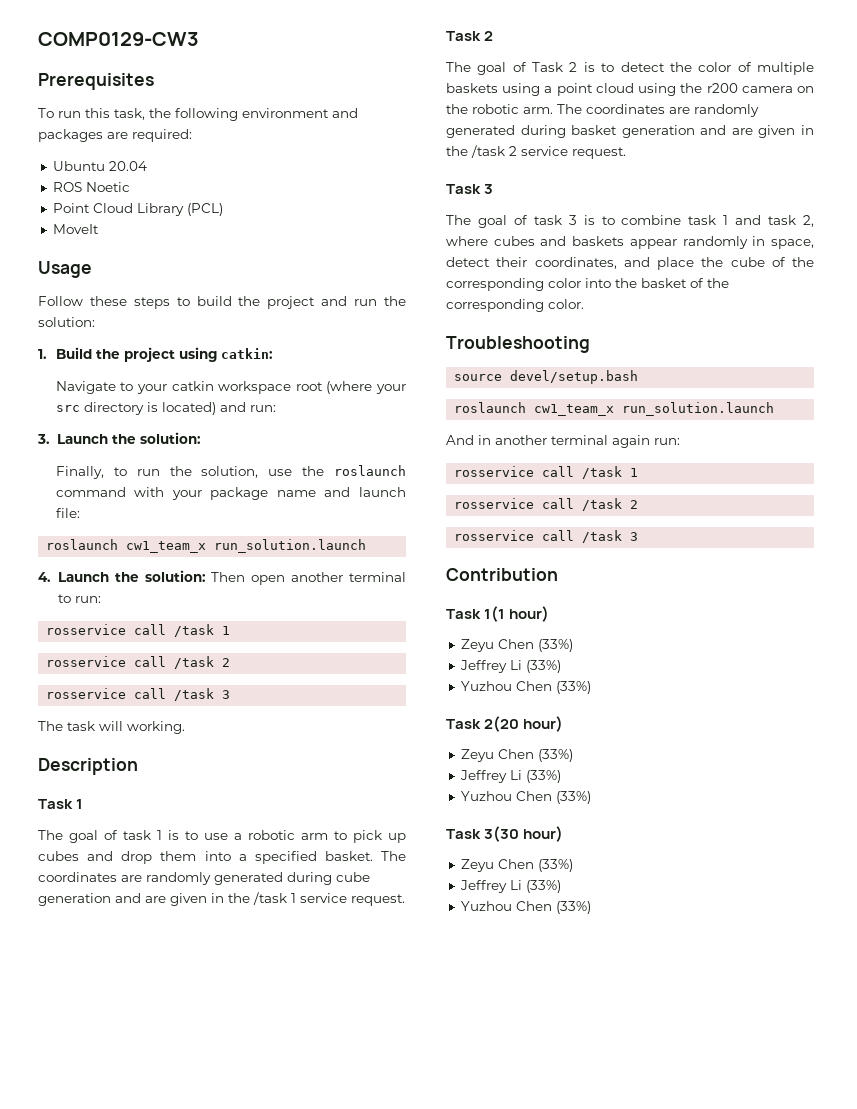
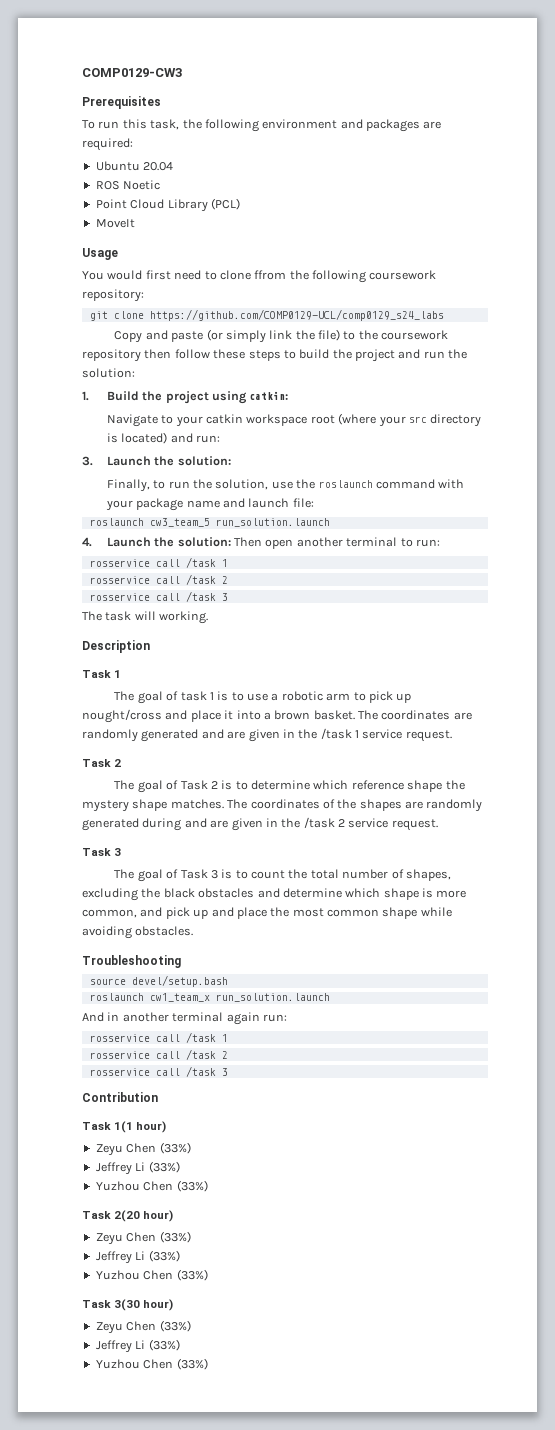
[38,296,83,306] Follow -> [82,270,437,283] [82,289,144,302] [89,309,444,321] [114,329,449,343] [82,349,210,362] You would first need to clone ffrom the following coursework repository: // git clone https://github.com/COMP0129-UCL/comp0129_s24_labs // Copy and paste (or simply link the file) to the coursework repository then follow
[126,541,207,553] cw1_team_x -> [149,518,210,527] cw3_team_5
[38,851,197,864] cubes and drop them -> [82,709,234,723] nought/cross and place it
[254,851,317,864] specified -> [274,710,311,720] brown
[287,872,370,885] [38,893,111,906] during cube generation -> (199, 735) none
[620,62,814,75] [446,83,814,96] [446,104,759,117] [446,125,695,138] detect the color of multiple baskets using a point cloud using the r200 camera on the robotic arm. The coordinates are randomly generated during basket generation -> [251,780,465,792] [82,799,483,812] [82,818,182,831] determine which reference shape the mystery shape matches. The coordinates of the shapes are randomly generated during
[533,215,562,225] task -> [180,869,208,879] Task
[621,215,814,227] [446,236,814,249] [446,257,814,270] [446,278,729,291] [446,299,584,312] combine task 1 and task 2, where cubes and baskets appear randomly in space, detect their coordinates, and place the cube of the corresponding color into the basket of the corresponding color. -> [251,869,451,881] [82,888,467,901] [82,907,452,919] [82,926,194,939] count the total number of shapes, excluding the black obstacles and determine which shape is more common, and pick up and place the most common shape while avoiding obstacles.

